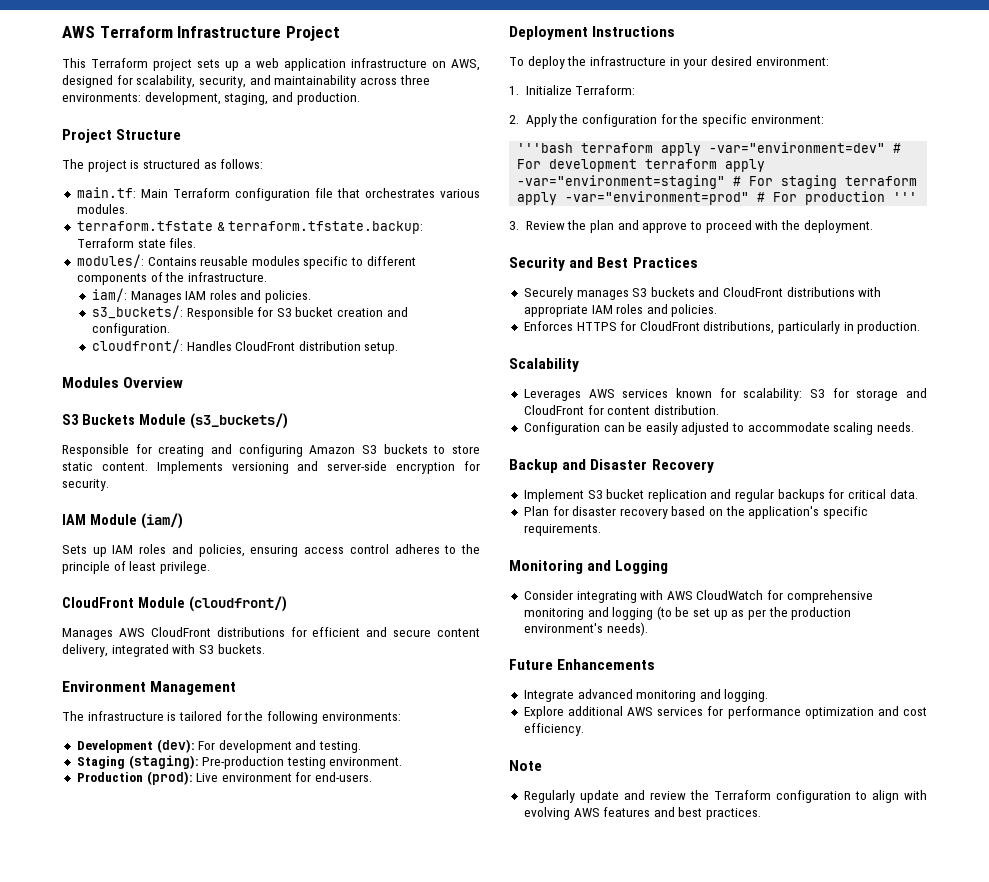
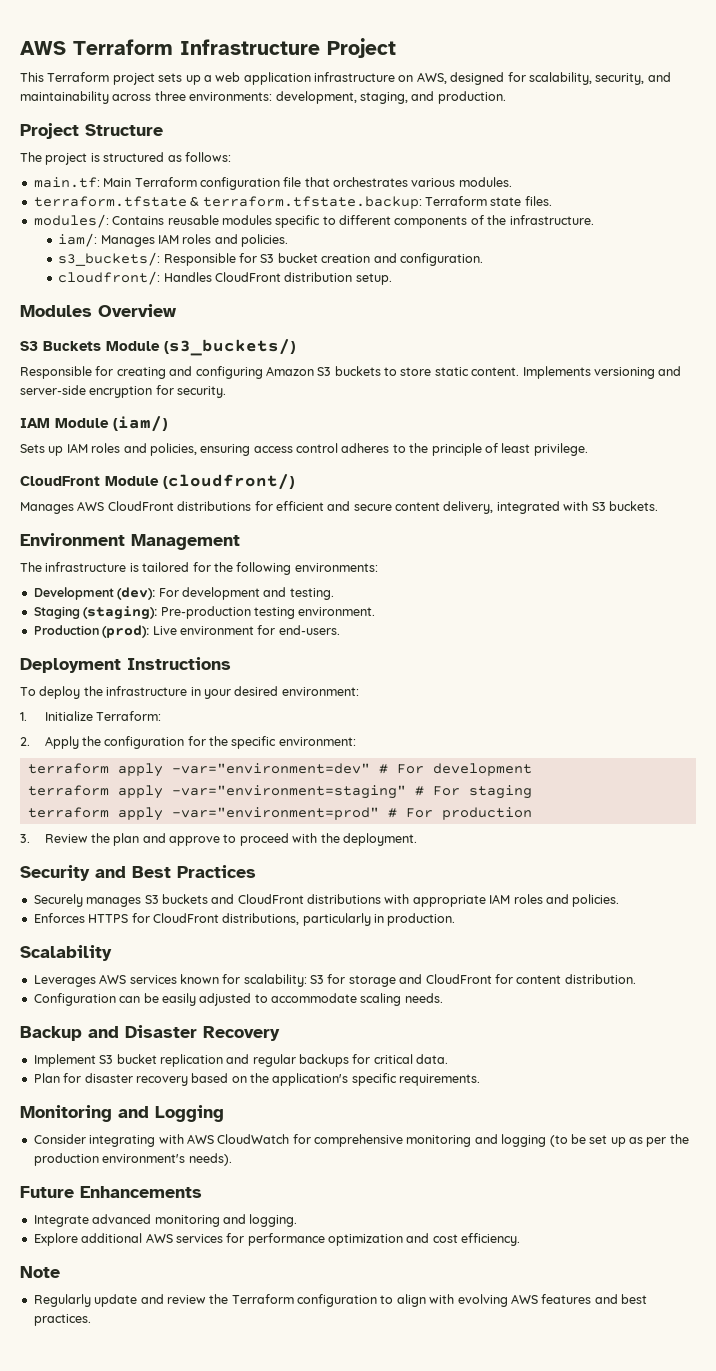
[517,143,574,153] '''bash -> (356, 741) none
(638, 165) none -> (532, 769) //
(838, 182) none -> (532, 792) //
[893,192,918,202] ''' -> (532, 813) none

